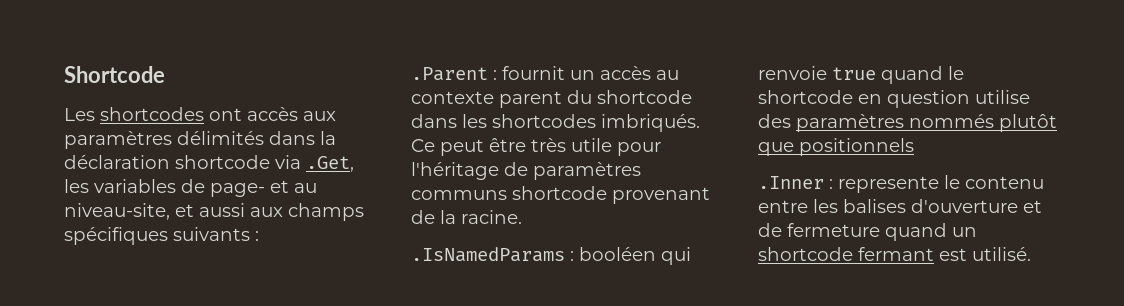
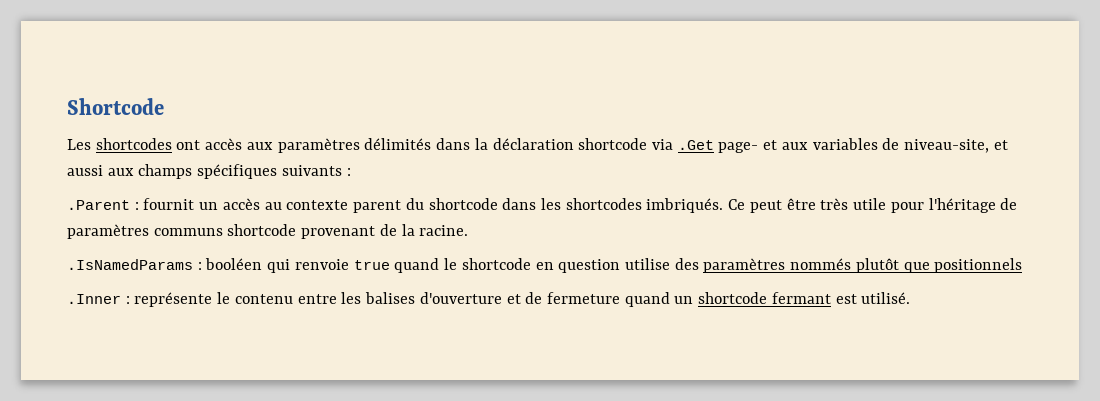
[306,156,354,172] [64,179,317,197] .Get, les variables de page- et au -> [677,138,900,153] .Get page- et aux variables de
[838,176,939,193] represente -> [134,292,213,307] représente

